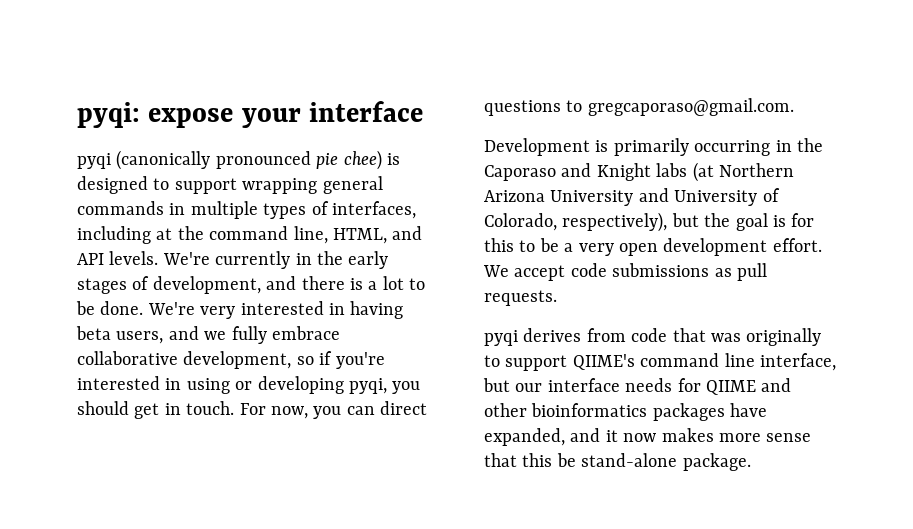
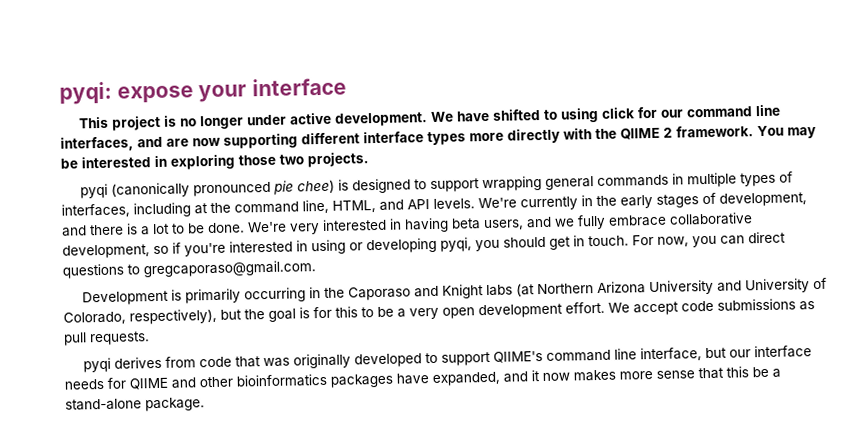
(424, 111) none -> [78,104,781,131] [60,125,816,152] [60,152,369,170] // This project is no longer under active development. We have shifted to using click for our command line interfaces, and are now supporting different interface types more directly with the QIIME 2 framework. You may be interested in exploring those two projects.
(822, 337) none -> [353,353,422,368] developed
(576, 460) none -> [772,368,781,378] a

